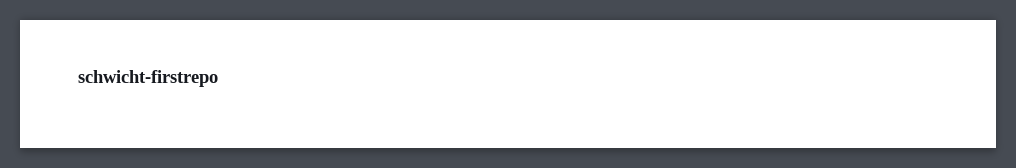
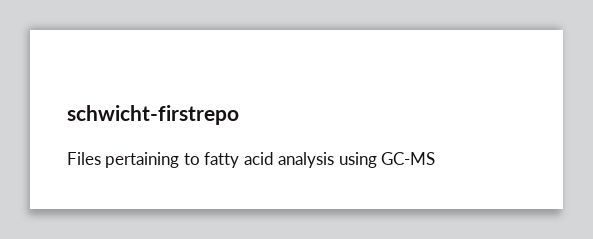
(218, 78) none -> [67,152,436,168] // Files pertaining to fatty acid analysis using GC-MS

